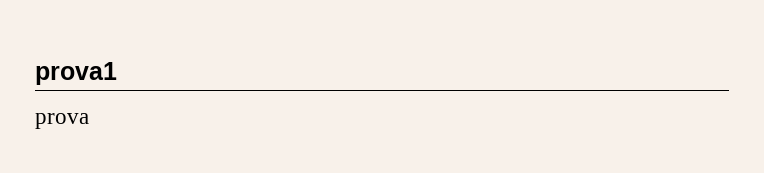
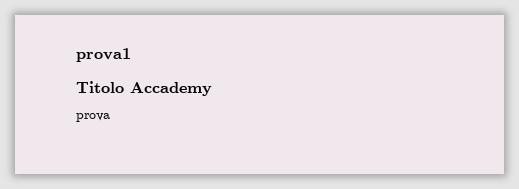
(117, 73) none -> [76,81,212,96] // Titolo Accademy

